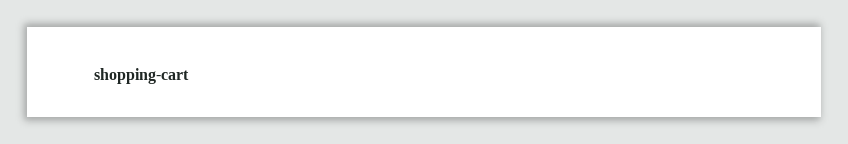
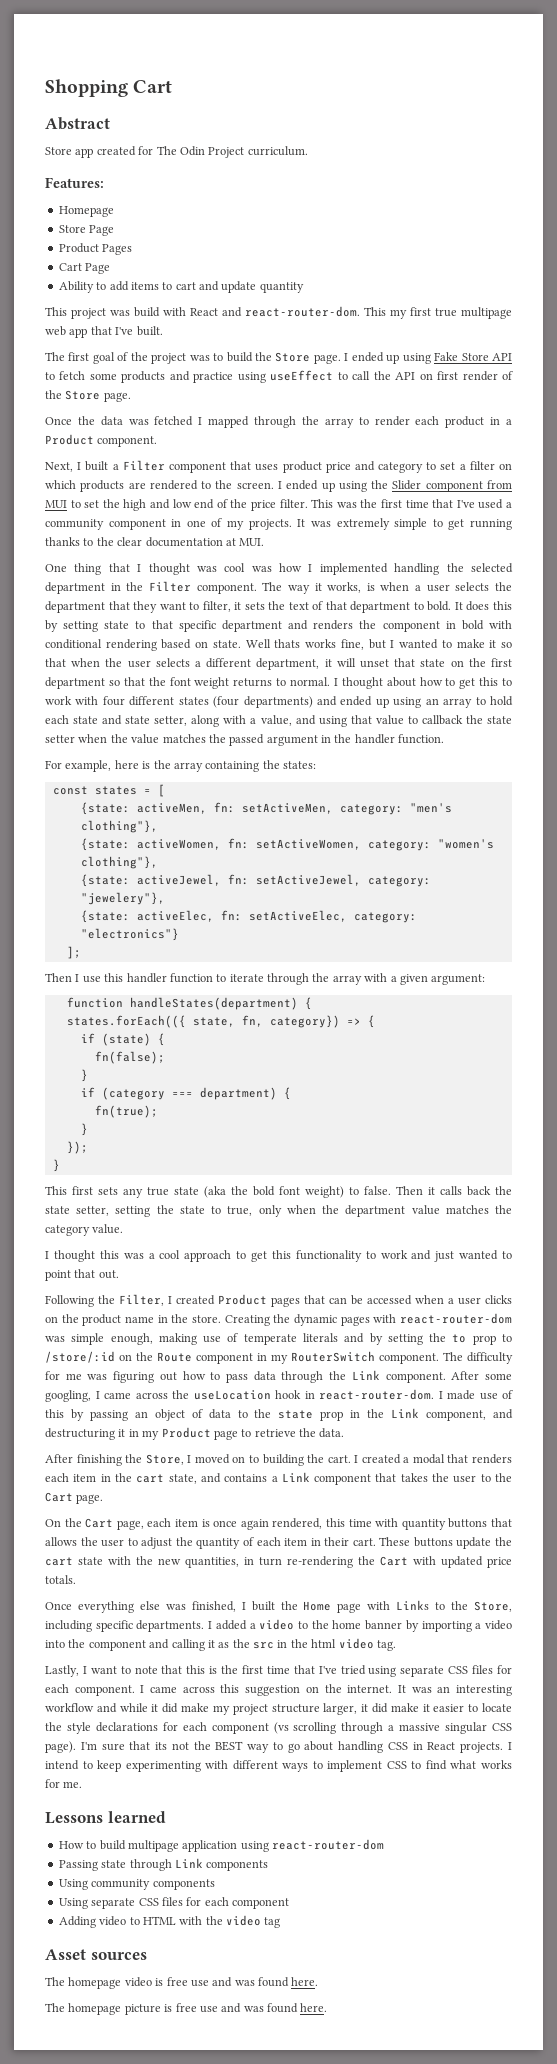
[94,68,189,84] shopping-cart -> [45,79,173,97] [45,117,110,130] [45,146,308,158] [45,177,104,188] [58,206,114,217] [58,225,115,236] [58,243,133,255] [58,263,111,274] [58,281,304,293] [45,306,512,319] [45,326,163,338] [45,352,513,364] [45,370,513,383] [45,390,131,402] [45,416,512,428] [45,434,158,447] [45,460,512,473] [45,480,512,492] [45,499,513,511] [45,518,513,530] [45,537,265,547] [45,563,513,575] [45,581,513,594] [45,601,512,613] [45,620,512,632] [45,639,512,651] [45,658,512,670] [45,677,512,689] [45,696,514,708] [45,715,512,727] [45,734,445,746] [45,760,316,772] [52,784,165,797] [80,802,452,815] [80,820,158,833] [80,838,494,851] [80,856,158,869] [80,874,431,887] [80,892,165,905] [80,910,417,923] [80,928,179,941] [66,946,81,959] [45,973,486,985] [66,997,312,1010] [66,1015,375,1028] [80,1033,165,1046] [94,1051,165,1064] [80,1069,88,1082] [80,1087,291,1100] [94,1105,158,1118] [80,1123,88,1136] [66,1141,88,1154] [52,1159,60,1172] [45,1186,512,1198] [45,1205,512,1217] [45,1224,124,1236] [45,1250,512,1262] [45,1269,119,1281] [45,1294,512,1307] [45,1313,512,1326] [45,1333,512,1345] [45,1351,513,1364] [45,1370,512,1383] [45,1389,513,1402] [45,1408,513,1421] [45,1427,345,1440] [45,1454,512,1466] [45,1472,512,1485] [45,1492,104,1504] [45,1518,513,1530] [45,1537,512,1549] [45,1556,512,1568] [45,1575,76,1584] [45,1600,512,1613] [45,1619,513,1632] [45,1638,396,1651] [45,1665,513,1677] [45,1684,512,1696] [45,1703,512,1715] [45,1722,512,1734] [45,1741,512,1753] [45,1760,513,1772] [45,1779,83,1788] [45,1811,166,1824] [58,1839,384,1852] [58,1858,269,1871] [58,1879,215,1890] [58,1897,289,1909] [58,1915,281,1928] [45,1949,147,1960] [45,1977,319,1989] [45,2003,328,2015] Shopping Cart // Abstract // Store app created for The Odin Project curriculum. // Features: // Homepage // Store Page // Product Pages // Cart Page // Ability to add items to cart and update quantity // This project was build with React and react-router-dom. This my first true multipage web app that I've built. // The first goal of the project was to build the Store page. I ended up using Fake Store API to fetch some products and practice using useEffect to call the API on first render of the Store page. // Once the data was fetched I mapped through the array to render each product in a Product component. // Next, I built a Filter component that uses product price and category to set a filter on which products are rendered to the screen. I ended up using the Slider component from MUI to set the high and low end of the price filter. This was the first time that I've used a community component in one of my projects. It was extremely simple to get running thanks to the clear documentation at MUI. // One thing that I thought was cool was how I implemented handling the selected department in the Filter component. The way it works, is when a user selects the department that they want to filter, it sets the text of that department to bold. It does this by setting state to that specific department and renders the component in bold with conditional rendering based on state. Well thats works fine, but I wanted to make it so that when the user selects a different department, it will unset that state on the first department so that the font weight returns to normal. I thought about how to get this to work with four different states (four departments) and ended up using an array to hold each state and state setter, along with a value, and using that value to callback the state setter when the value matches the passed argument in the handler function. // For example, here is the array containing the states: // const states = [ // {state: activeMen, fn: setActiveMen, category: "men's clothing"}, // {state: activeWomen, fn: setActiveWomen, category: "women's clothing"}, // {state: activeJewel, fn: setActiveJewel, category: "jewelery"}, // {state: activeElec, fn: setActiveElec, category: "electronics"} // ]; // Then I use this handler function to iterate through the array with a given argument: // function handleStates(department) { // states.forEach(({ state, fn, category}) => { // if (state) { // fn(false); // } // if (category === department) { // fn(true); // } // }); // } // This first sets any true state (aka the bold font weight) to false. Then it calls back the state setter, setting the state to true, only when the department value matches the category value. // I thought this was a cool approach to get this functionality to work and just wanted to point that out. // Following the Filter, I created Product pages that can be accessed when a user clicks on the product name in the store. Creating the dynamic pages with react-router-dom was simple enough, making use of temperate literals and by setting the to prop to /store/:id on the Route component in my RouterSwitch component. The difficulty for me was figuring out how to pass data through the Link component. After some googling, I came across the useLocation hook in react-router-dom. I made use of this by passing an object of data to the state prop in the Link component, and destructuring it in my Product page to retrieve the data. // After finishing the Store, I moved on to building the cart. I created a modal that renders each item in the cart state, and contains a Link component that takes the user to the Cart page. // On the Cart page, each item is once again rendered, this time with quantity buttons that allows the user to adjust the quantity of each item in their cart. These buttons update the cart state with the new quantities, in turn re-rendering the Cart with updated price totals. // Once everything else was finished, I built the Home page with Links to the Store, including specific departments. I added a video to the home banner by importing a video into the component and calling it as the src in the html video tag. // Lastly, I want to note that this is the first time that I've tried using separate CSS files for each component. I came across this suggestion on the internet. It was an interesting workflow and while it did make my project structure larger, it did make it easier to locate the style declarations for each component (vs scrolling through a massive singular CSS page). I'm sure that its not the BEST way to go about handling CSS in React projects. I intend to keep experimenting with different ways to implement CSS to find what works for me. // Lessons learned // How to build multipage application using react-router-dom // Passing state through Link components // Using community components // Using separate CSS files for each component // Adding video to HTML with the video tag // Asset sources // The homepage video is free use and was found here. // The homepage picture is free use and was found here.

